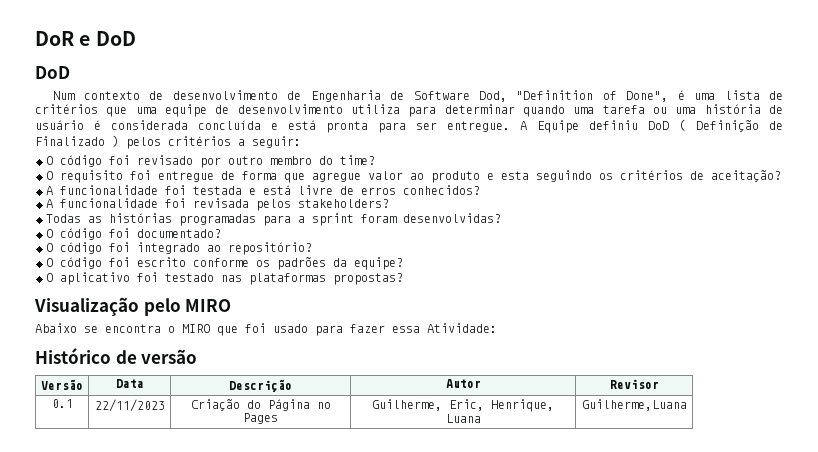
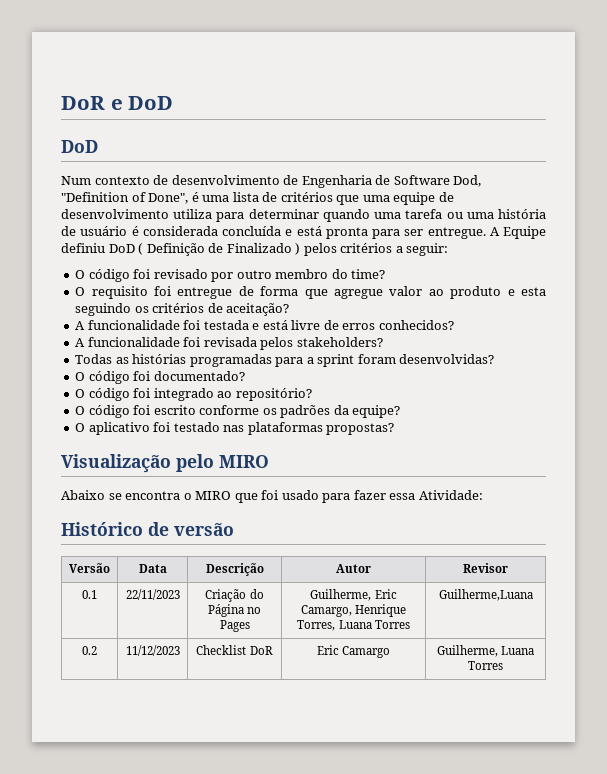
[449,399,554,412] [445,414,481,423] Eric, Henrique, Luana -> [374,589,397,599] [300,604,407,617] [297,620,410,631] Eric Camargo, Henrique Torres, Luana Torres
(687, 405) none -> [82,646,97,655] [125,645,180,656] [196,645,273,655] [316,645,391,658] [436,645,535,657] [468,661,503,670] // 0.2 | 11/12/2023 | Checklist DoR | Eric Camargo | Guilherme, Luana Torres

